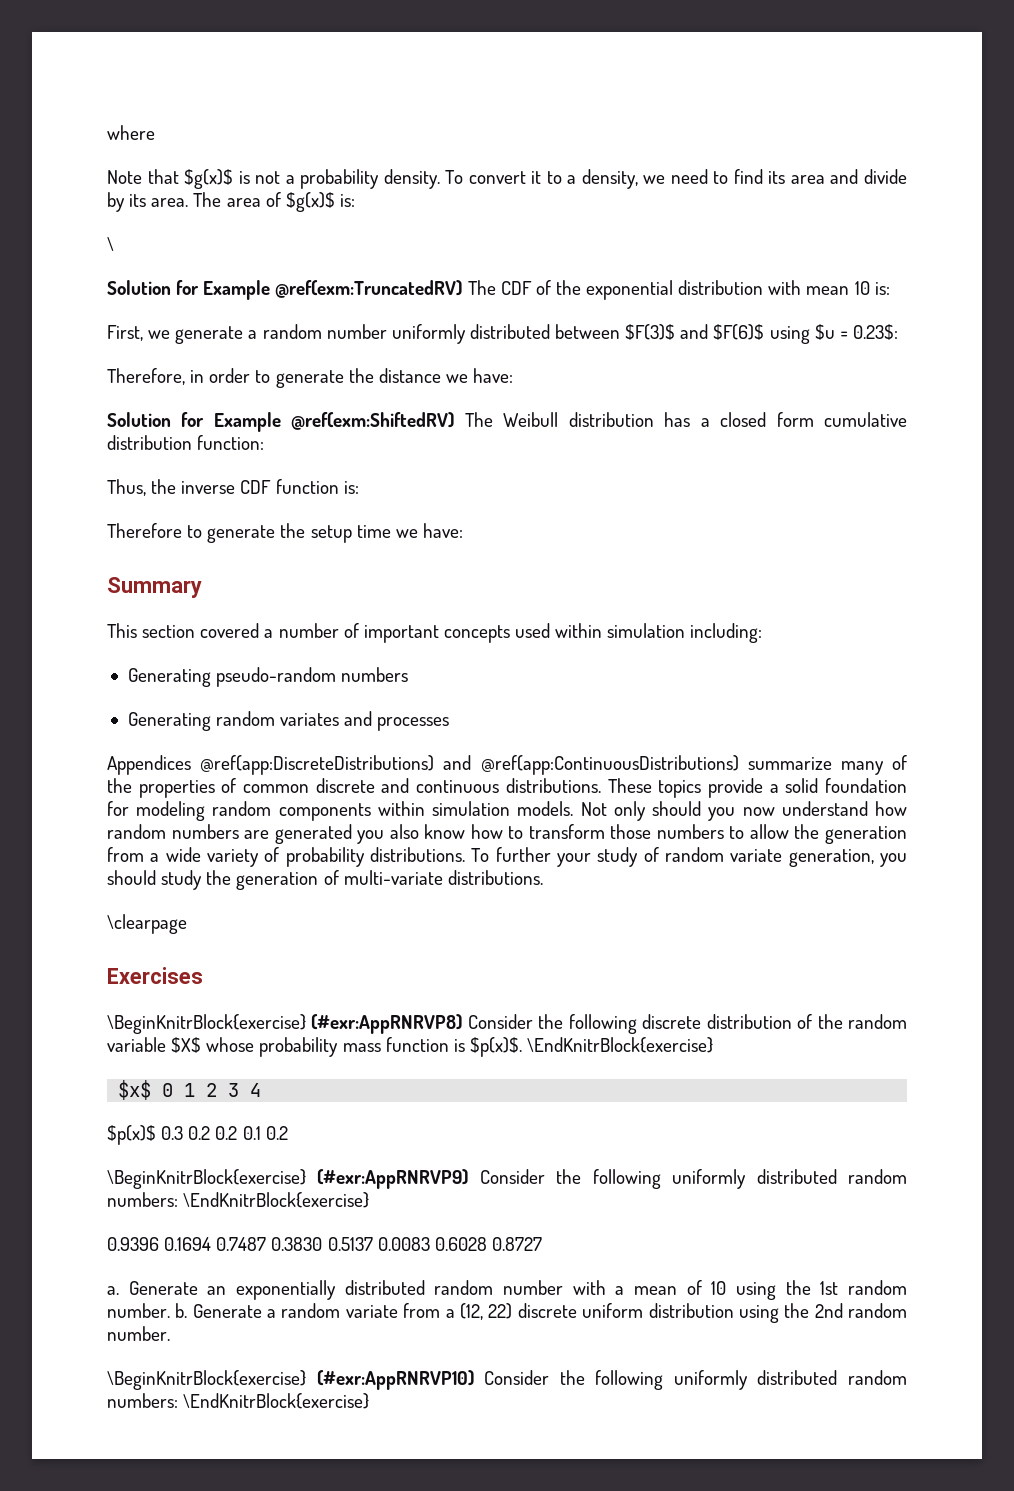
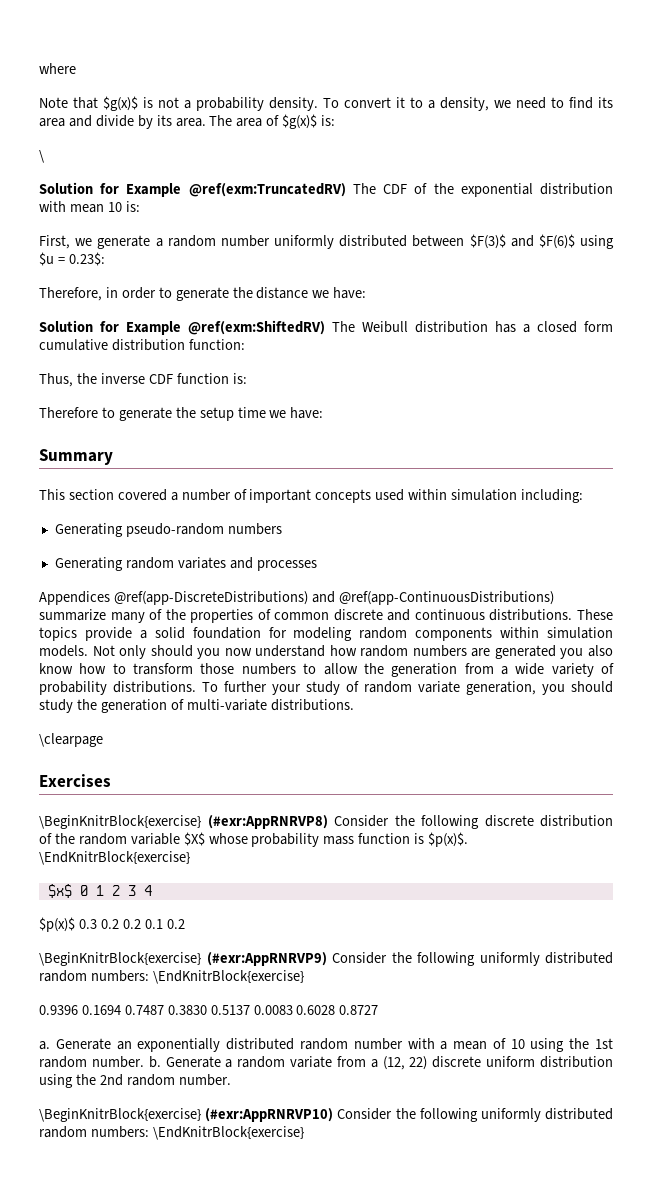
[200,755,739,775] @ref(app:DiscreteDistributions) and @ref(app:ContinuousDistributions) -> [113,591,554,605] @ref(app-DiscreteDistributions) and @ref(app-ContinuousDistributions)

